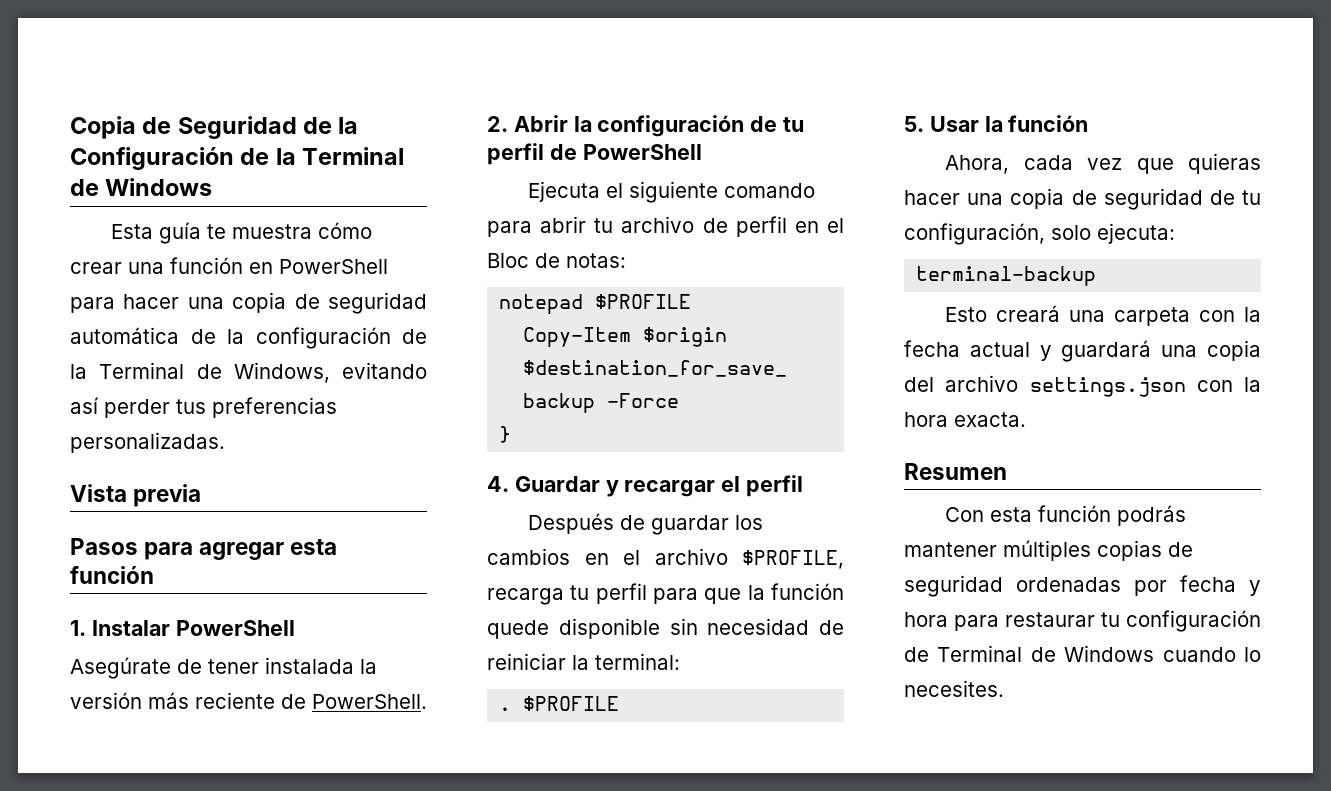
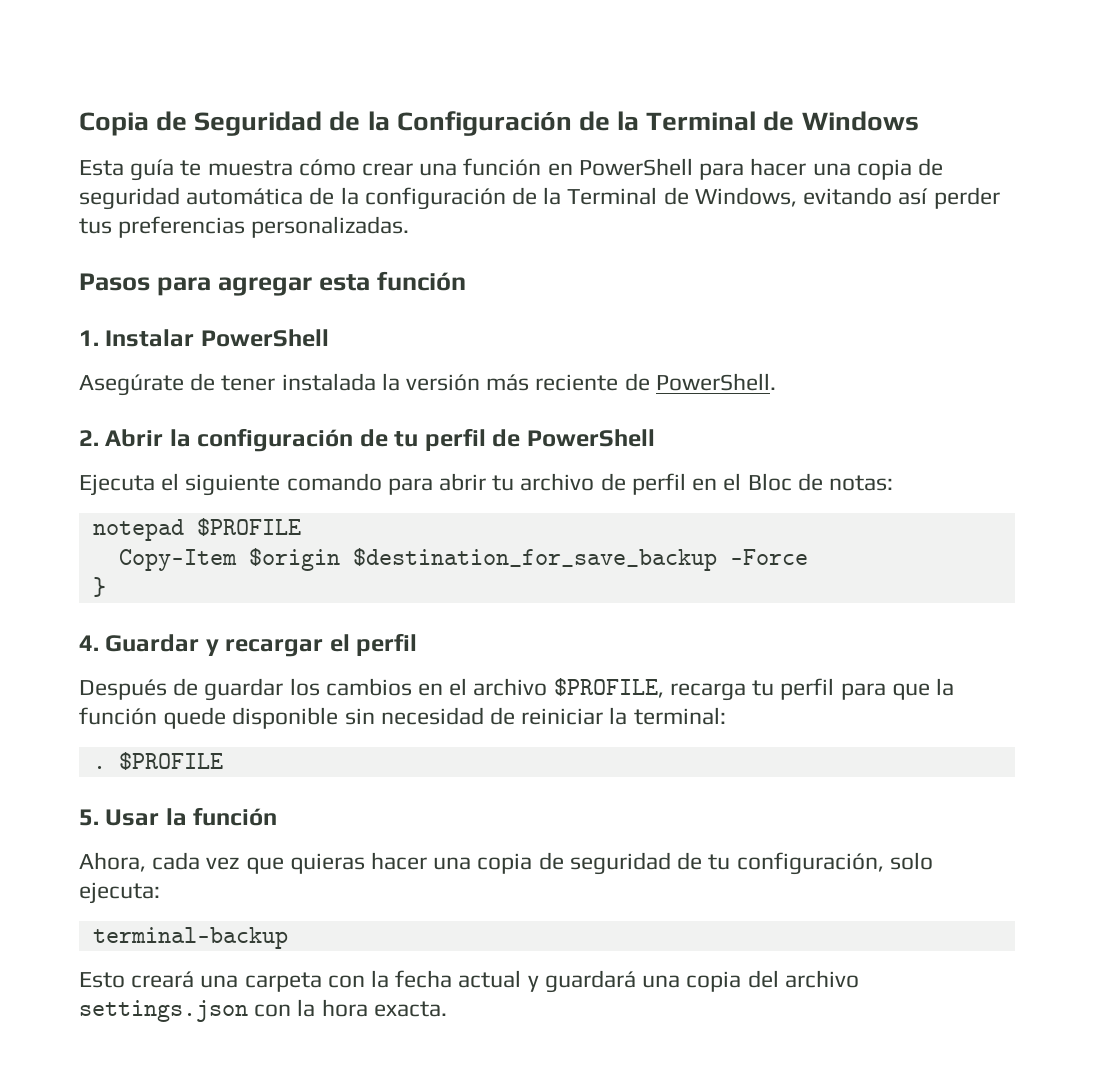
[70,484,202,507] // Vista previa -> (410, 227) none
[904,463,1007,480] [945,505,1187,526] [904,540,1193,561] [904,575,1261,597] [904,610,1261,632] [904,645,1261,662] [904,680,1004,697] // Resumen // Con esta función podrás mantener múltiples copias de seguridad ordenadas por fecha y hora para restaurar tu configuración de Terminal de Windows cuando lo necesites. -> (447, 1009) none

